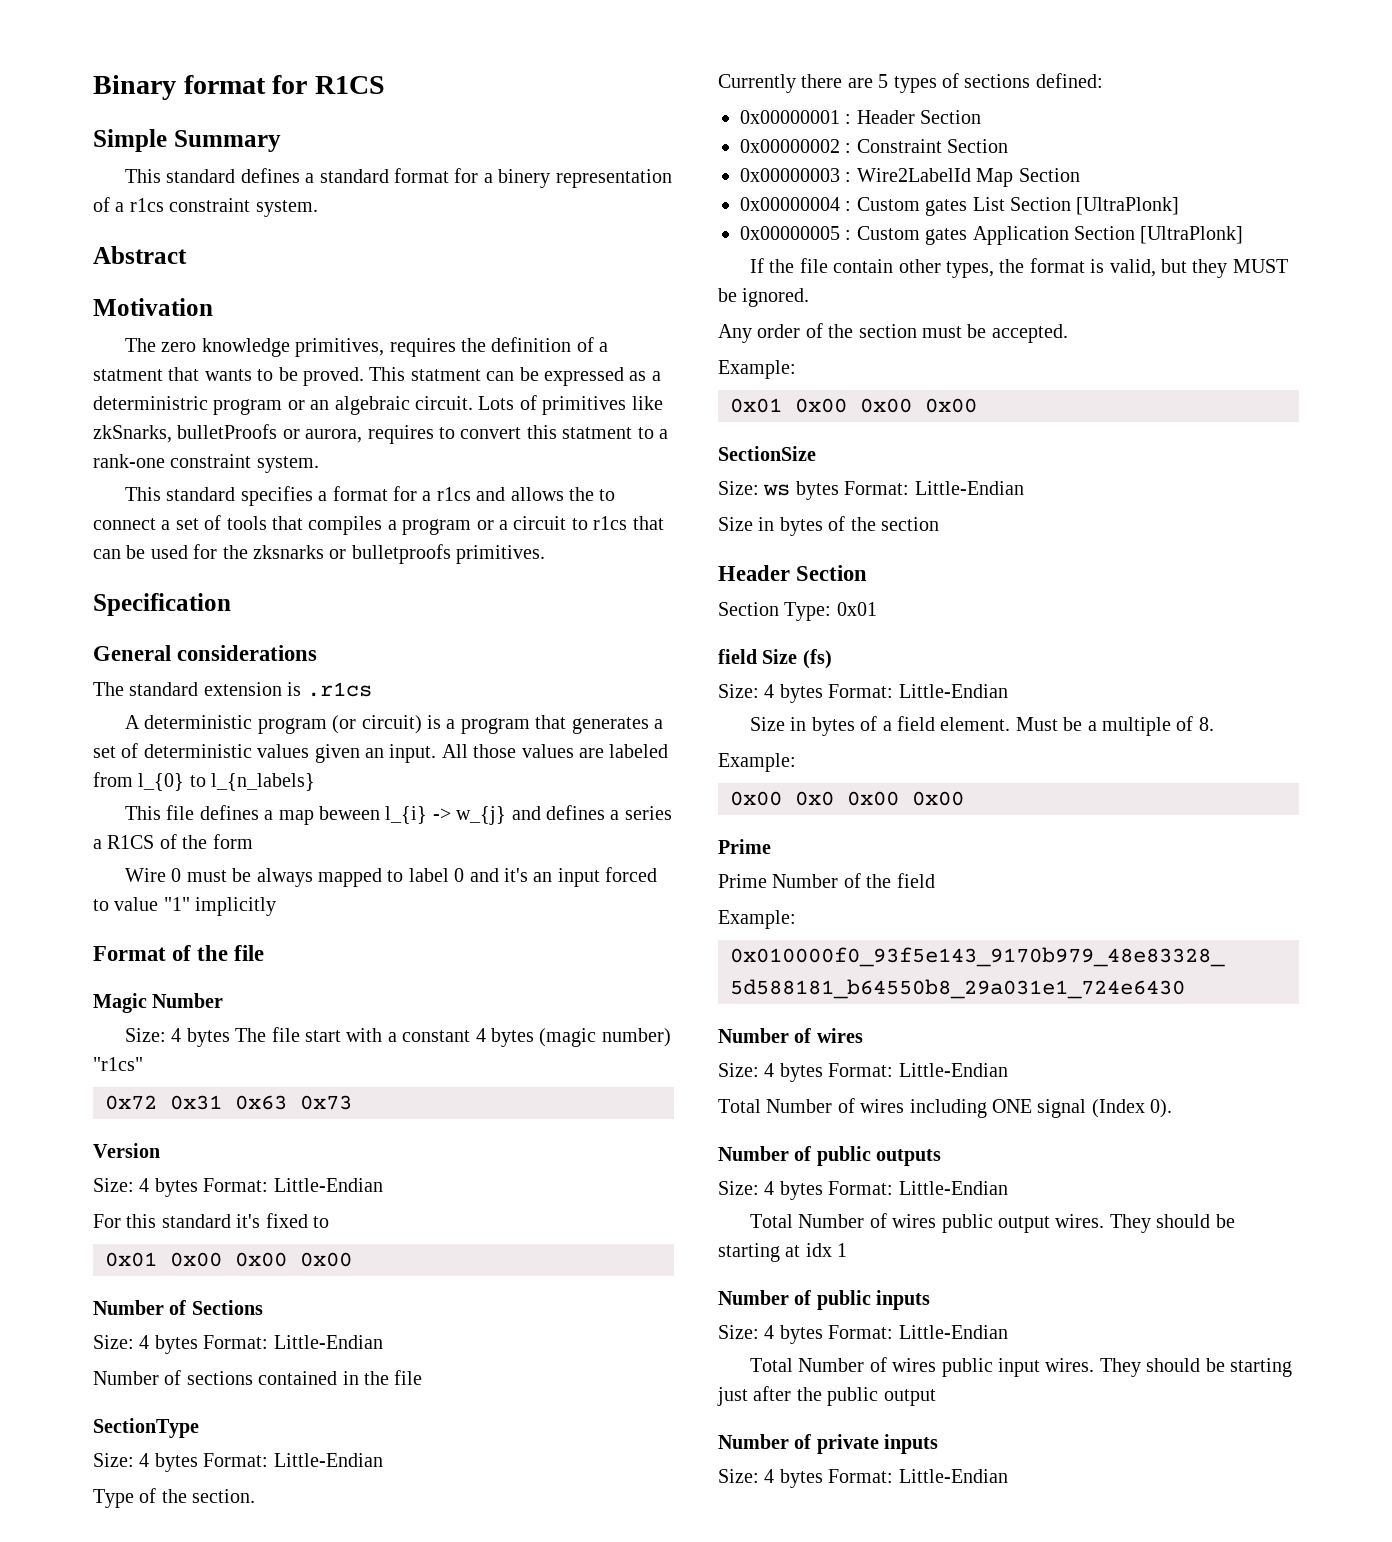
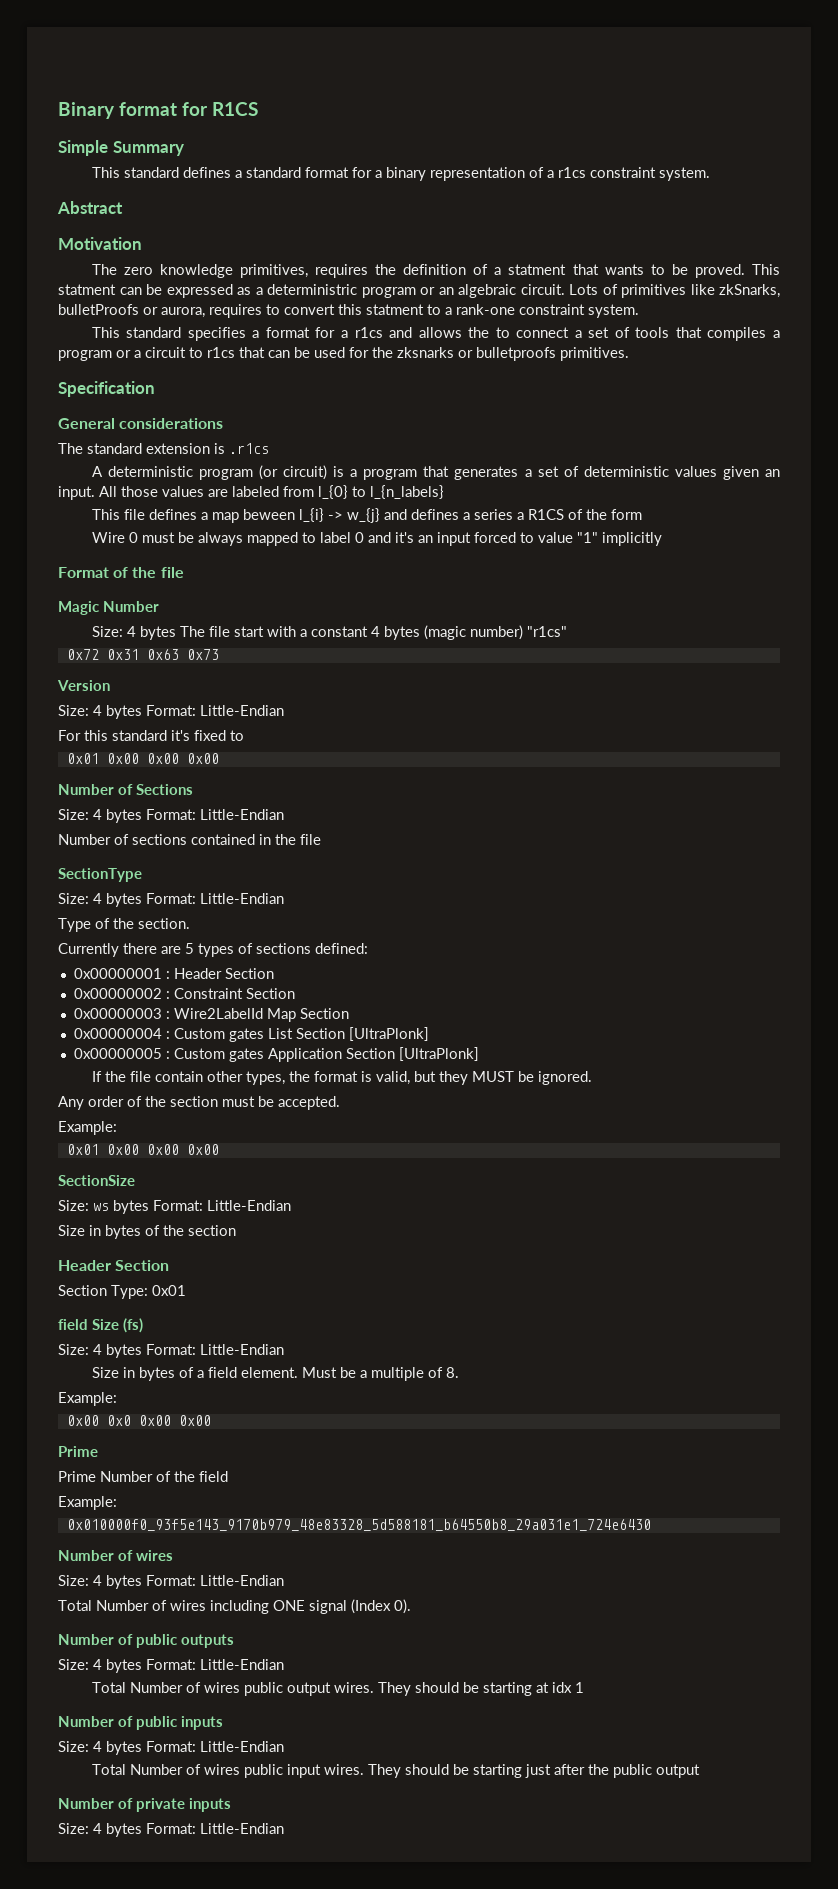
[498,169,551,188] binery -> [385,167,426,181] binary

